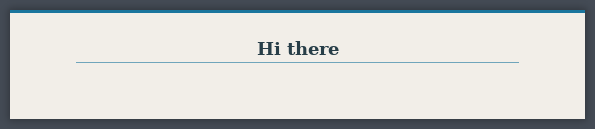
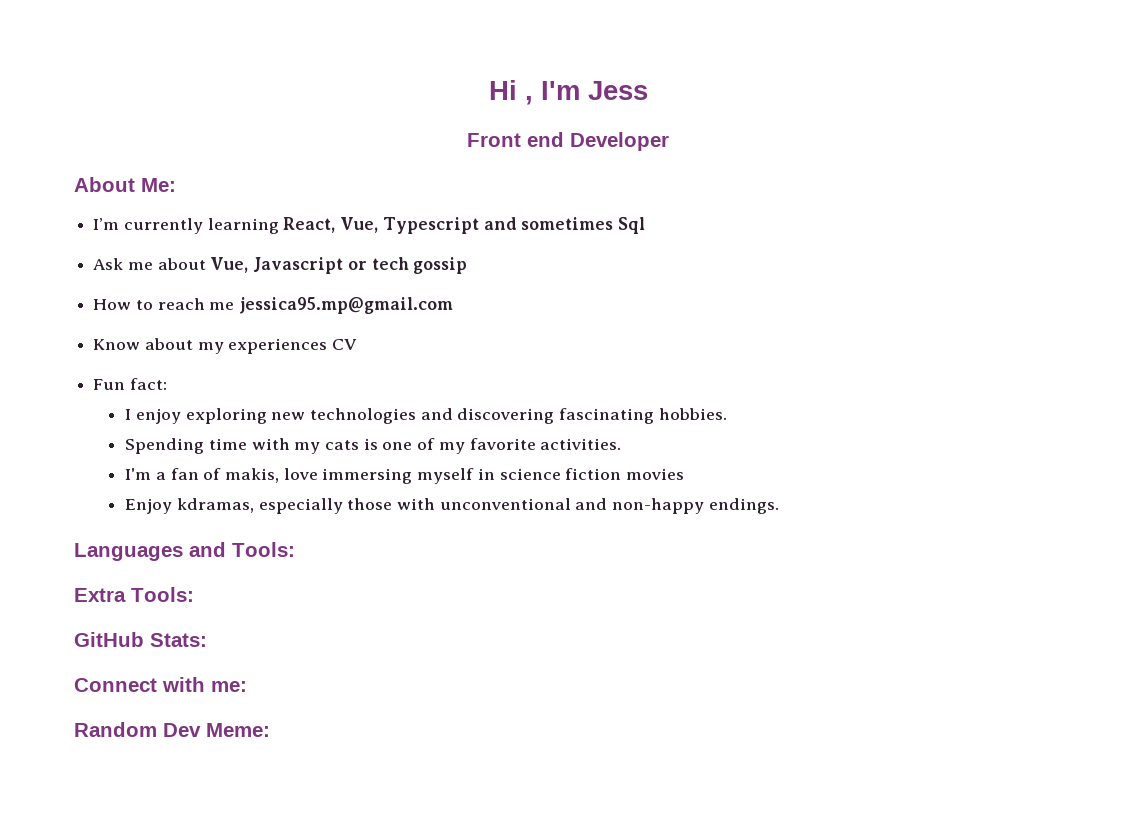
[286,41,339,55] there -> [524,81,648,105] [467,132,669,151] [74,177,176,192] [93,217,646,234] [93,257,468,274] [93,297,454,314] [93,338,358,354] [93,378,167,390] [125,408,727,424] [125,438,622,454] [125,468,685,484] [125,498,779,514] [74,542,295,561] [74,587,194,602] [74,632,207,647] [74,677,247,692] [74,722,270,737] , I'm Jess // Front end Developer // About Me: // I’m currently learning React, Vue, Typescript and sometimes Sql // Ask me about Vue, Javascript or tech gossip // How to reach me jessica95.mp@gmail.com // Know about my experiences CV // Fun fact: // I enjoy exploring new technologies and discovering fascinating hobbies. // Spending time with my cats is one of my favorite activities. // I'm a fan of makis, love immersing myself in science fiction movies // Enjoy kdramas, especially those with unconventional and non-happy endings. // Languages and Tools: // Extra Tools: // GitHub Stats: // Connect with me: // Random Dev Meme:

